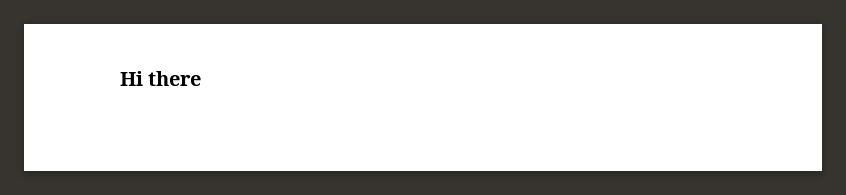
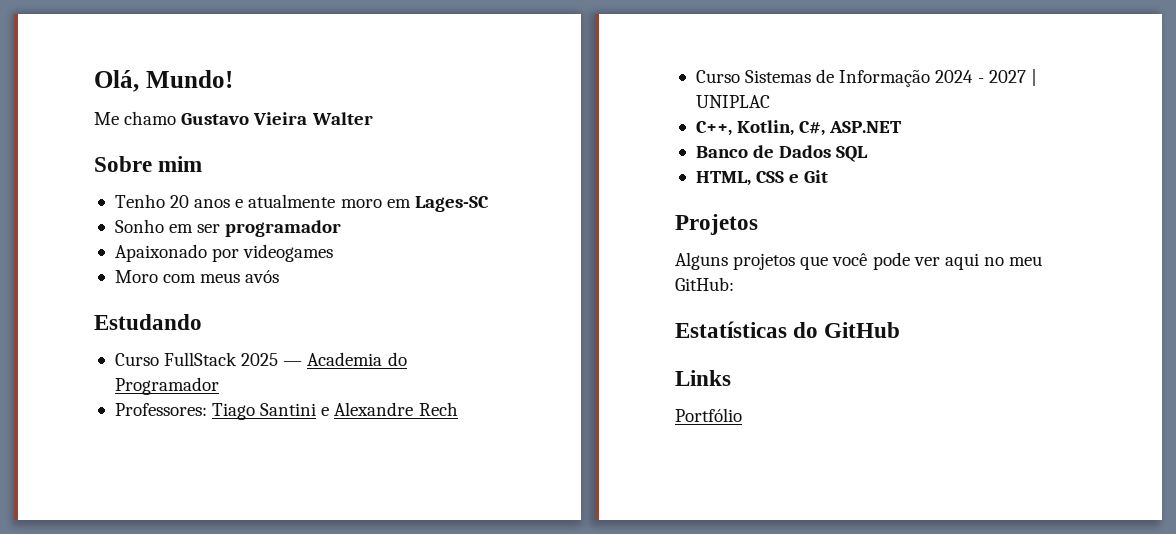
[120,71,202,86] Hi there -> [94,70,233,92] [94,111,373,125] [94,156,203,172] [114,194,489,212] [114,219,342,237] [114,244,334,262] [114,270,280,283] [94,314,202,330] [114,352,407,366] [114,377,219,395] [114,402,458,420] [695,69,1037,87] [695,95,770,108] [695,120,902,136] [695,145,869,162] [695,170,829,186] [675,214,758,235] [675,252,1043,270] [675,277,734,291] [675,321,901,338] [675,370,731,386] [675,408,742,422] Olá, Mundo! // Me chamo Gustavo Vieira Walter // Sobre mim // Tenho 20 anos e atualmente moro em Lages-SC // Sonho em ser programador // Apaixonado por videogames // Moro com meus avós // Estudando // Curso FullStack 2025 — Academia do Programador // Professores: Tiago Santini e Alexandre Rech // Curso Sistemas de Informação 2024 - 2027 | UNIPLAC // C++, Kotlin, C#, ASP.NET // Banco de Dados SQL // HTML, CSS e Git // Projetos // Alguns projetos que você pode ver aqui no meu GitHub: // Estatísticas do GitHub // Links // Portfólio

